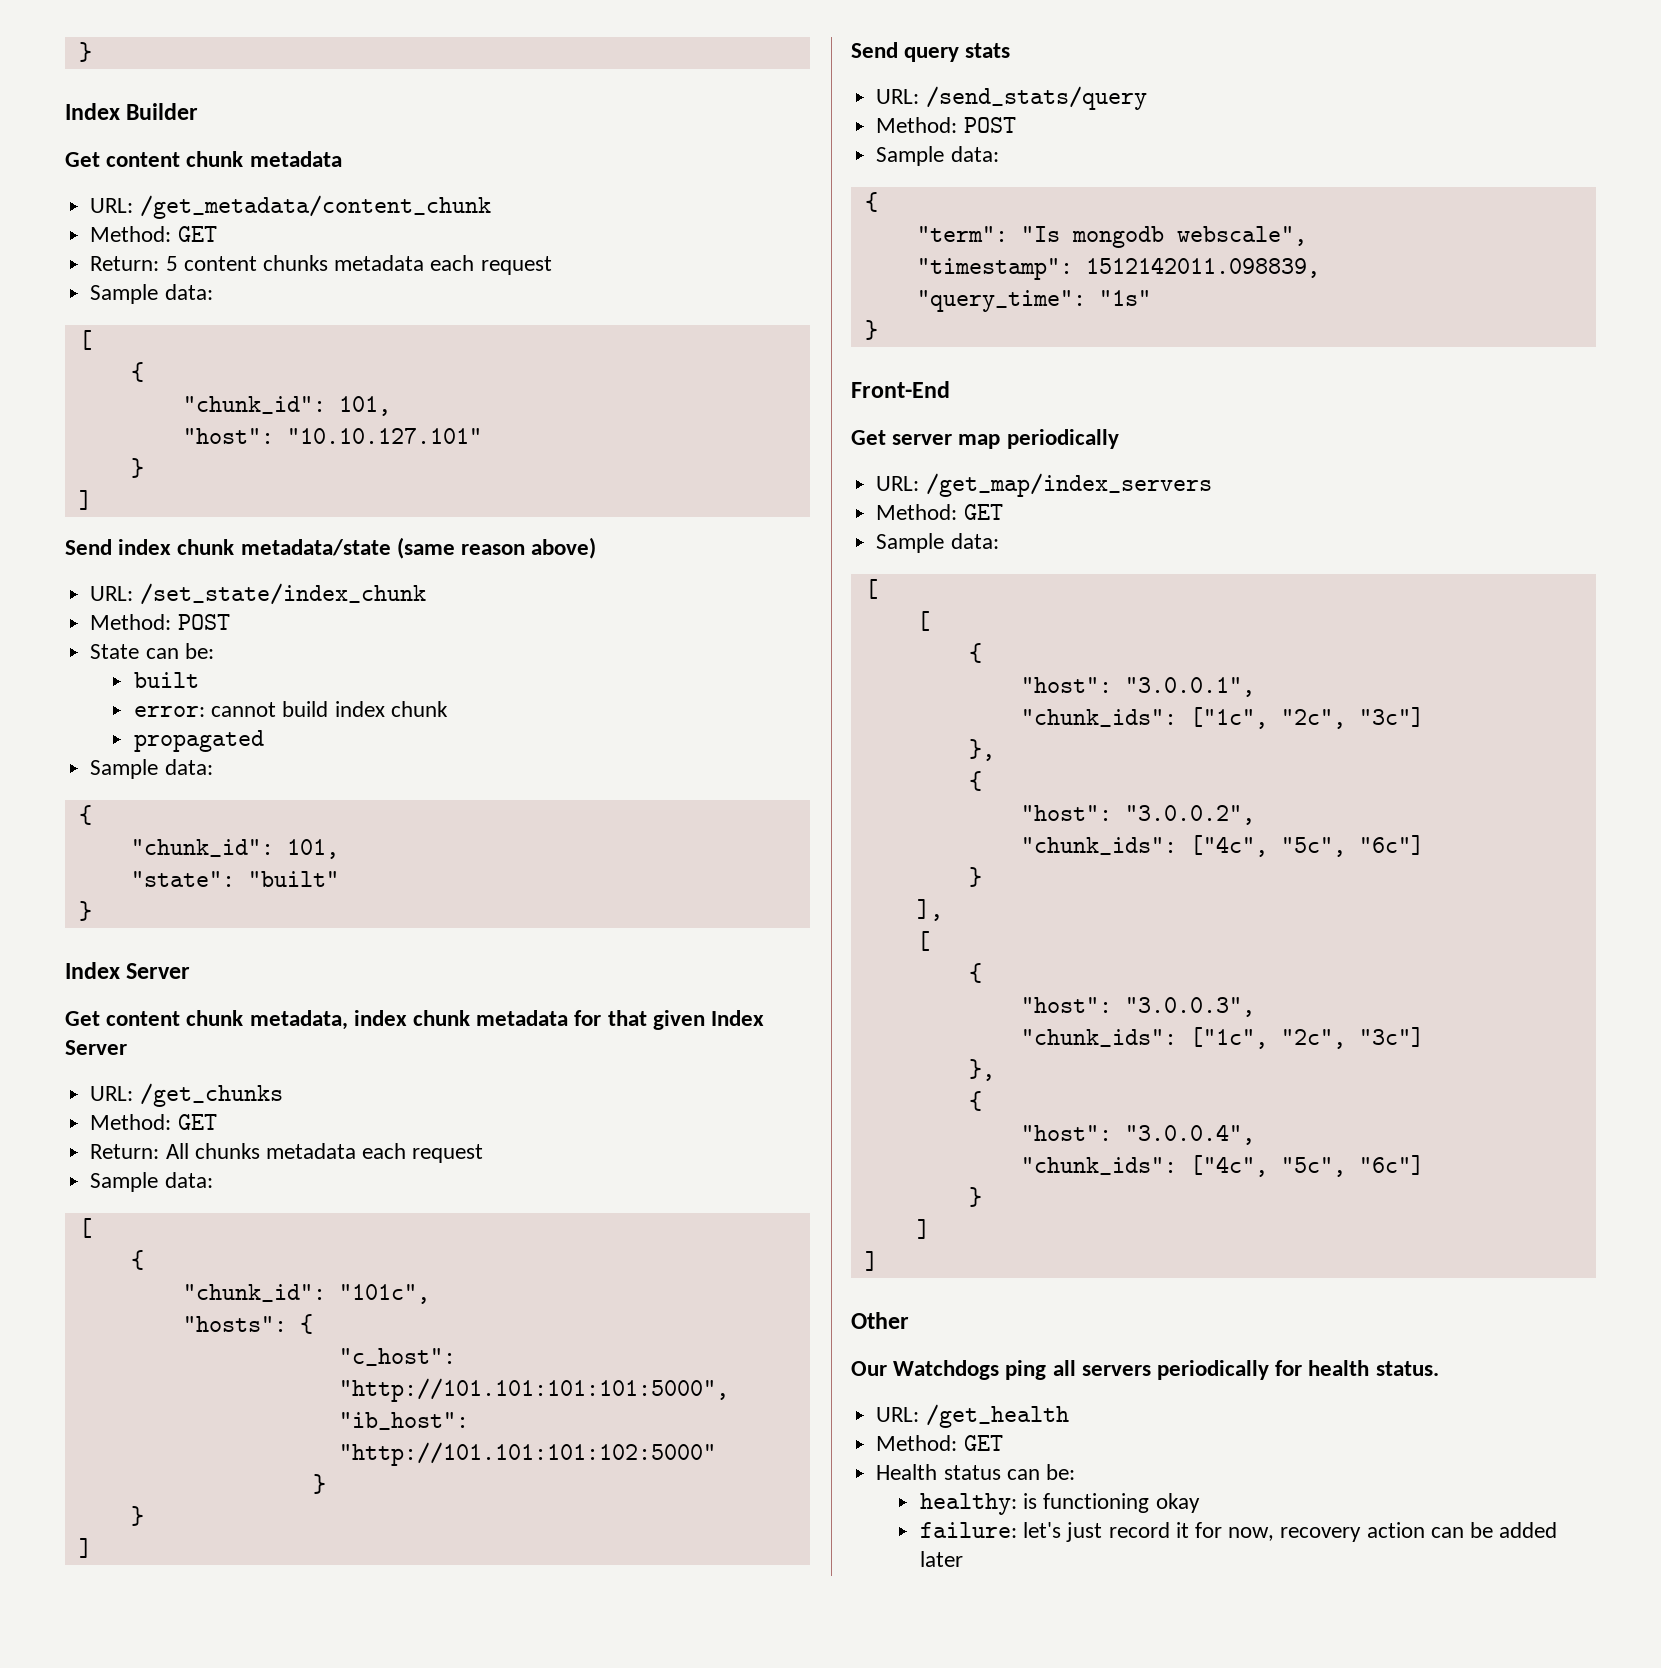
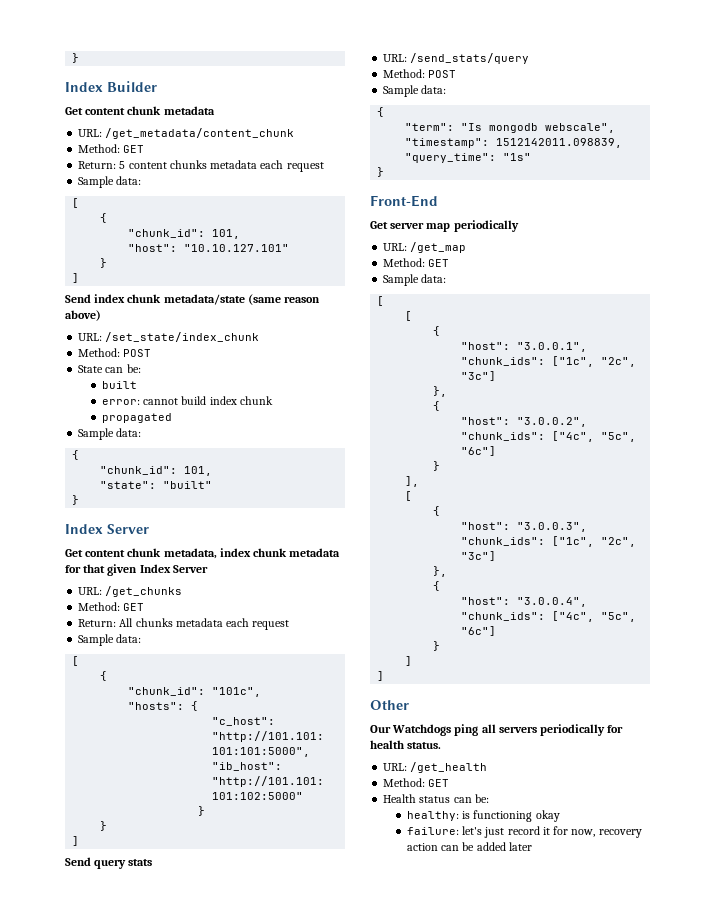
[925,473,1212,497] /get_map/index_servers -> [410,242,467,253] /get_map

